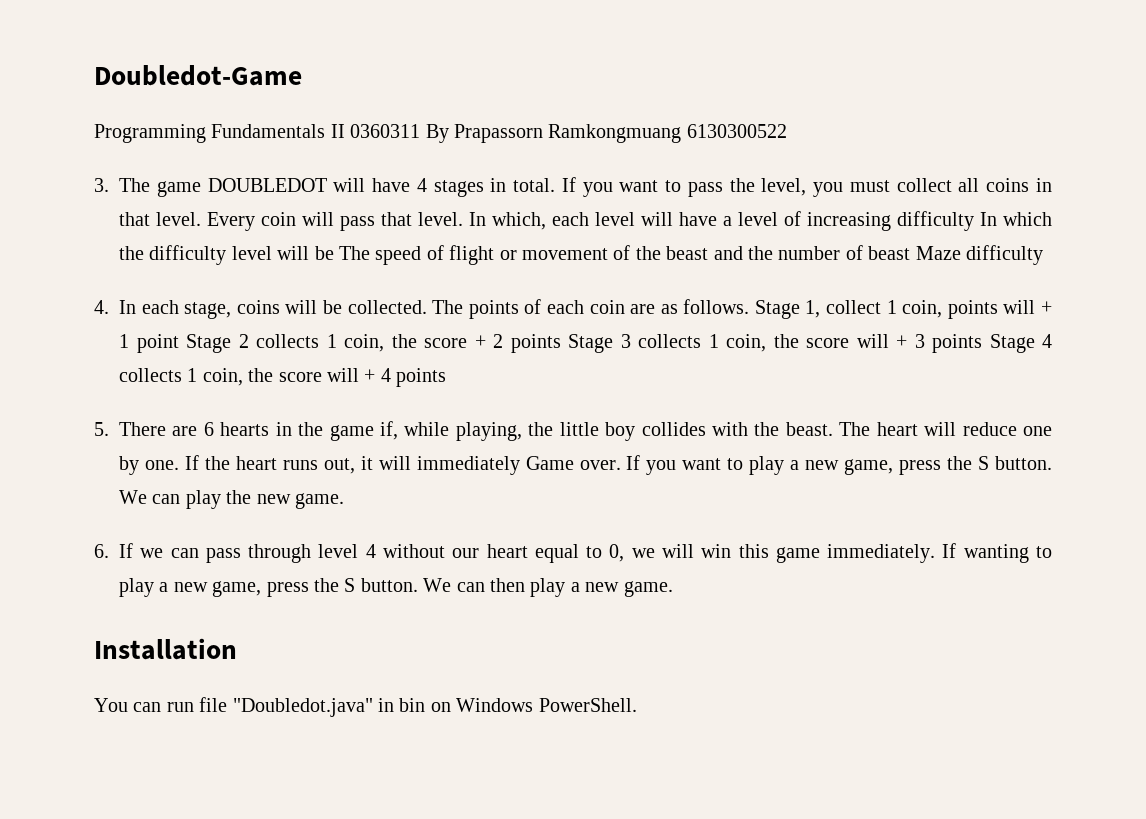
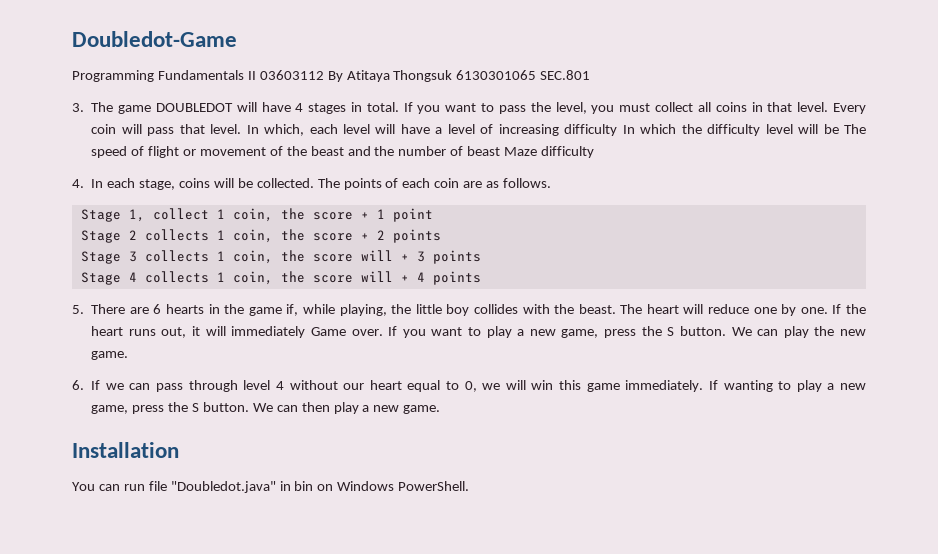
[350,124,787,143] 0360311 By Prapassorn Ramkongmuang 6130300522 -> [259,70,591,82] 03603112 By Atitaya Thongsuk 6130301065 SEC.801
(750, 306) none -> (552, 183) //
[947,300,1036,319] points will -> [280,208,353,220] the score
(179, 343) none -> (433, 215) //
(561, 343) none -> (441, 236) //
(982, 343) none -> (481, 257) //

